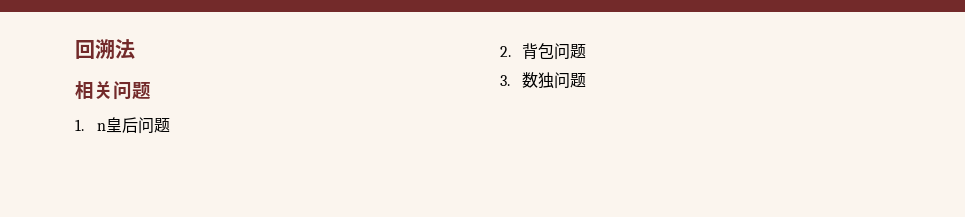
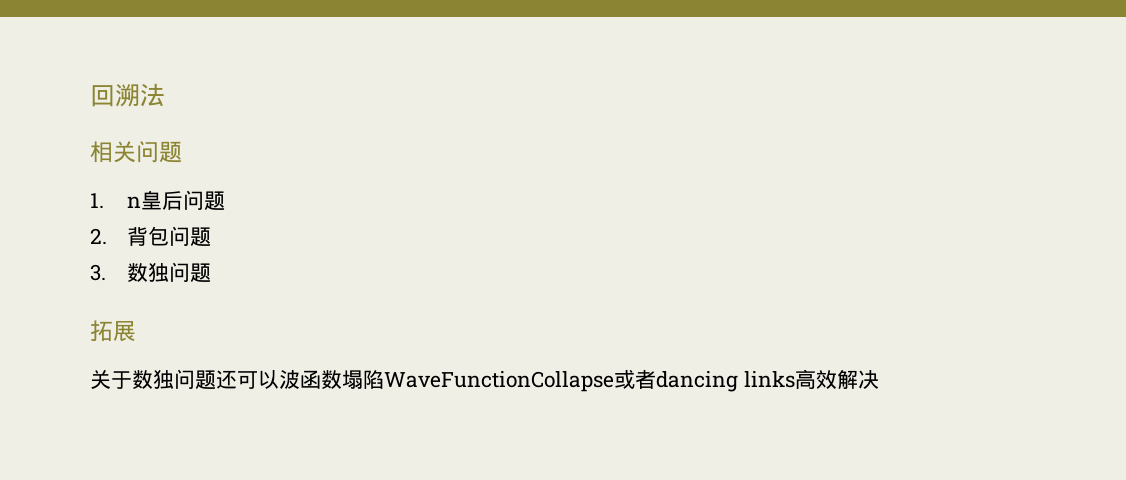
(587, 80) none -> [90,320,136,342] [90,369,879,392] // 拓展 // 关于数独问题还可以波函数塌陷WaveFunctionCollapse或者dancing links高效解决

